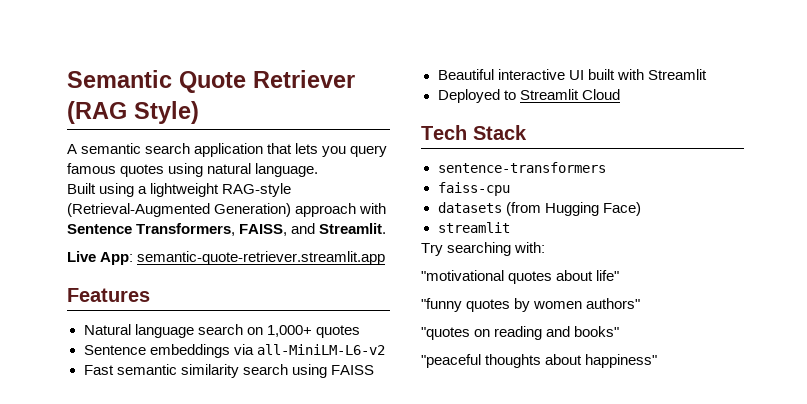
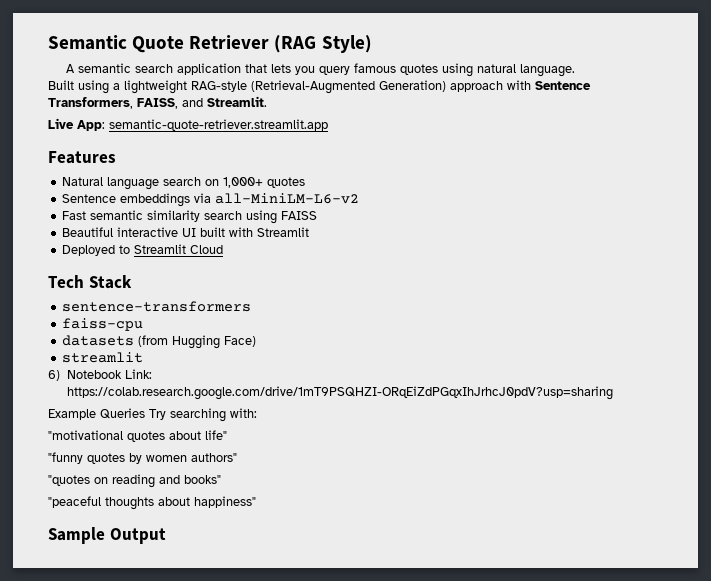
(510, 227) none -> [48,369,152,381] [66,386,613,400] [48,408,145,420] 6) Notebook Link: https://colab.research.google.com/drive/1mT9PSQHZI-ORqEiZdPGqxIhJrhcJ0pdV?usp=sharing // Example Queries
(658, 361) none -> [48,527,166,544] // Sample Output

